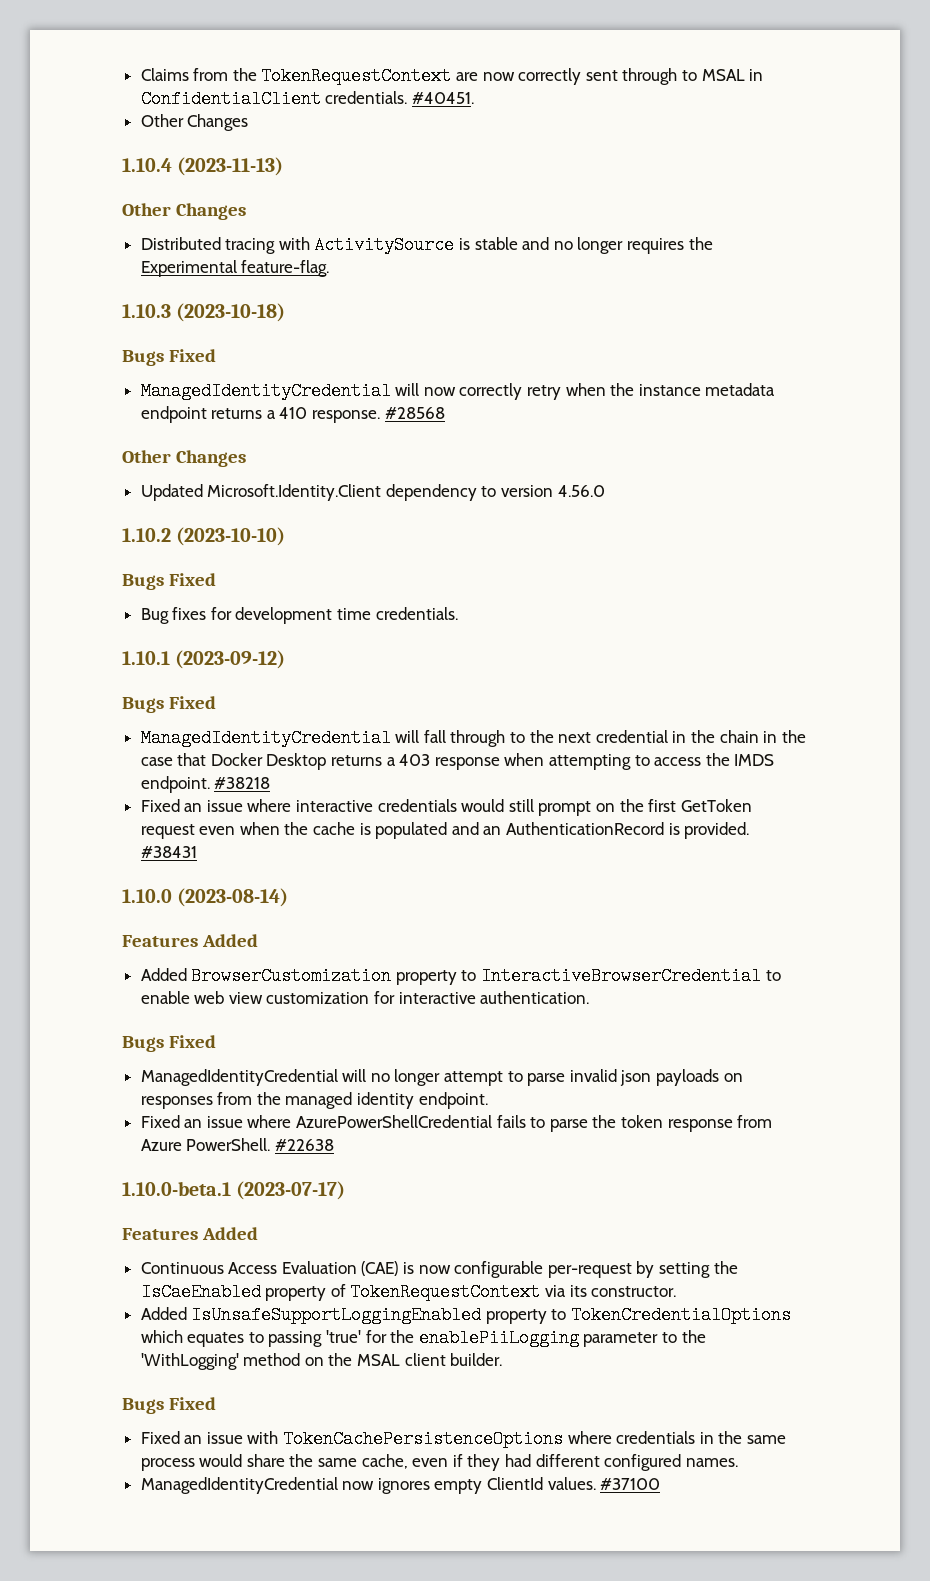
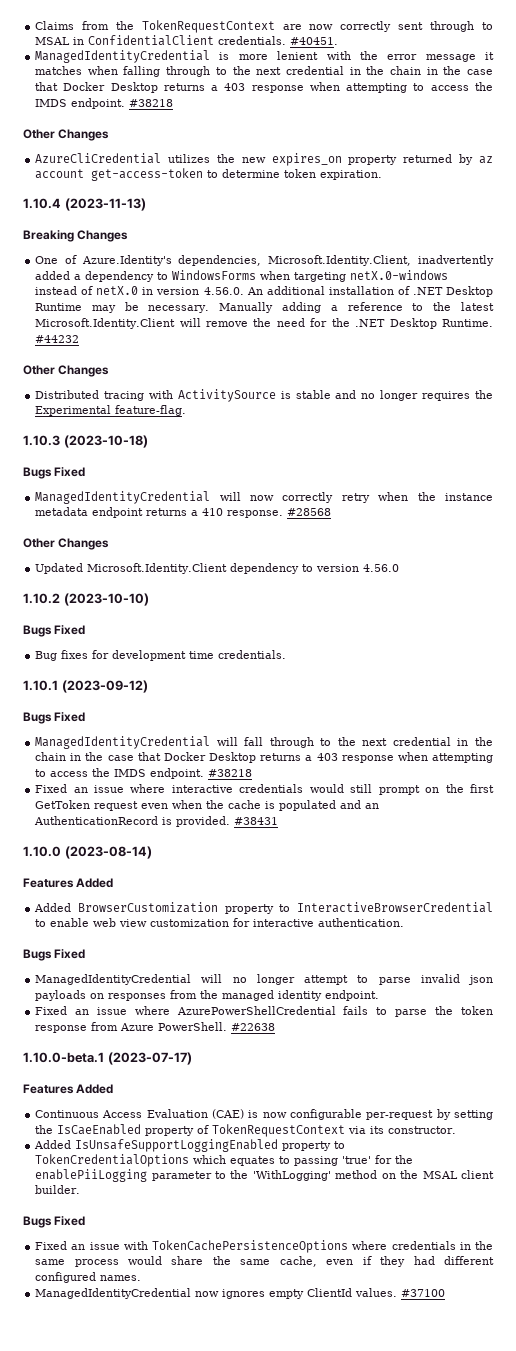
[140,114,249,131] [122,157,284,176] Other Changes // 1.10.4 (2023-11-13) -> [35,50,495,63] [35,66,493,77] [35,82,493,93] [35,98,174,109] [23,129,110,141] [35,153,494,166] [35,168,383,181] [23,198,146,211] [23,230,129,242] [35,255,494,266] [35,270,449,282] [35,286,493,297] [35,302,494,313] [35,318,493,329] [35,335,80,343] ManagedIdentityCredential is more lenient with the error message it matches when falling through to the next credential in the chain in the case that Docker Desktop returns a 403 response when attempting to access the IMDS endpoint. #38218 // Other Changes // AzureCliCredential utilizes the new expires_on property returned by az account get-access-token to determine token expiration. // 1.10.4 (2023-11-13) // Breaking Changes // One of Azure.Identity's dependencies, Microsoft.Identity.Client, inadvertently added a dependency to WindowsForms when targeting netX.0-windows instead of netX.0 in version 4.56.0. An additional installation of .NET Desktop Runtime may be necessary. Manually adding a reference to the latest Microsoft.Identity.Client will remove the need for the .NET Desktop Runtime. #44232

